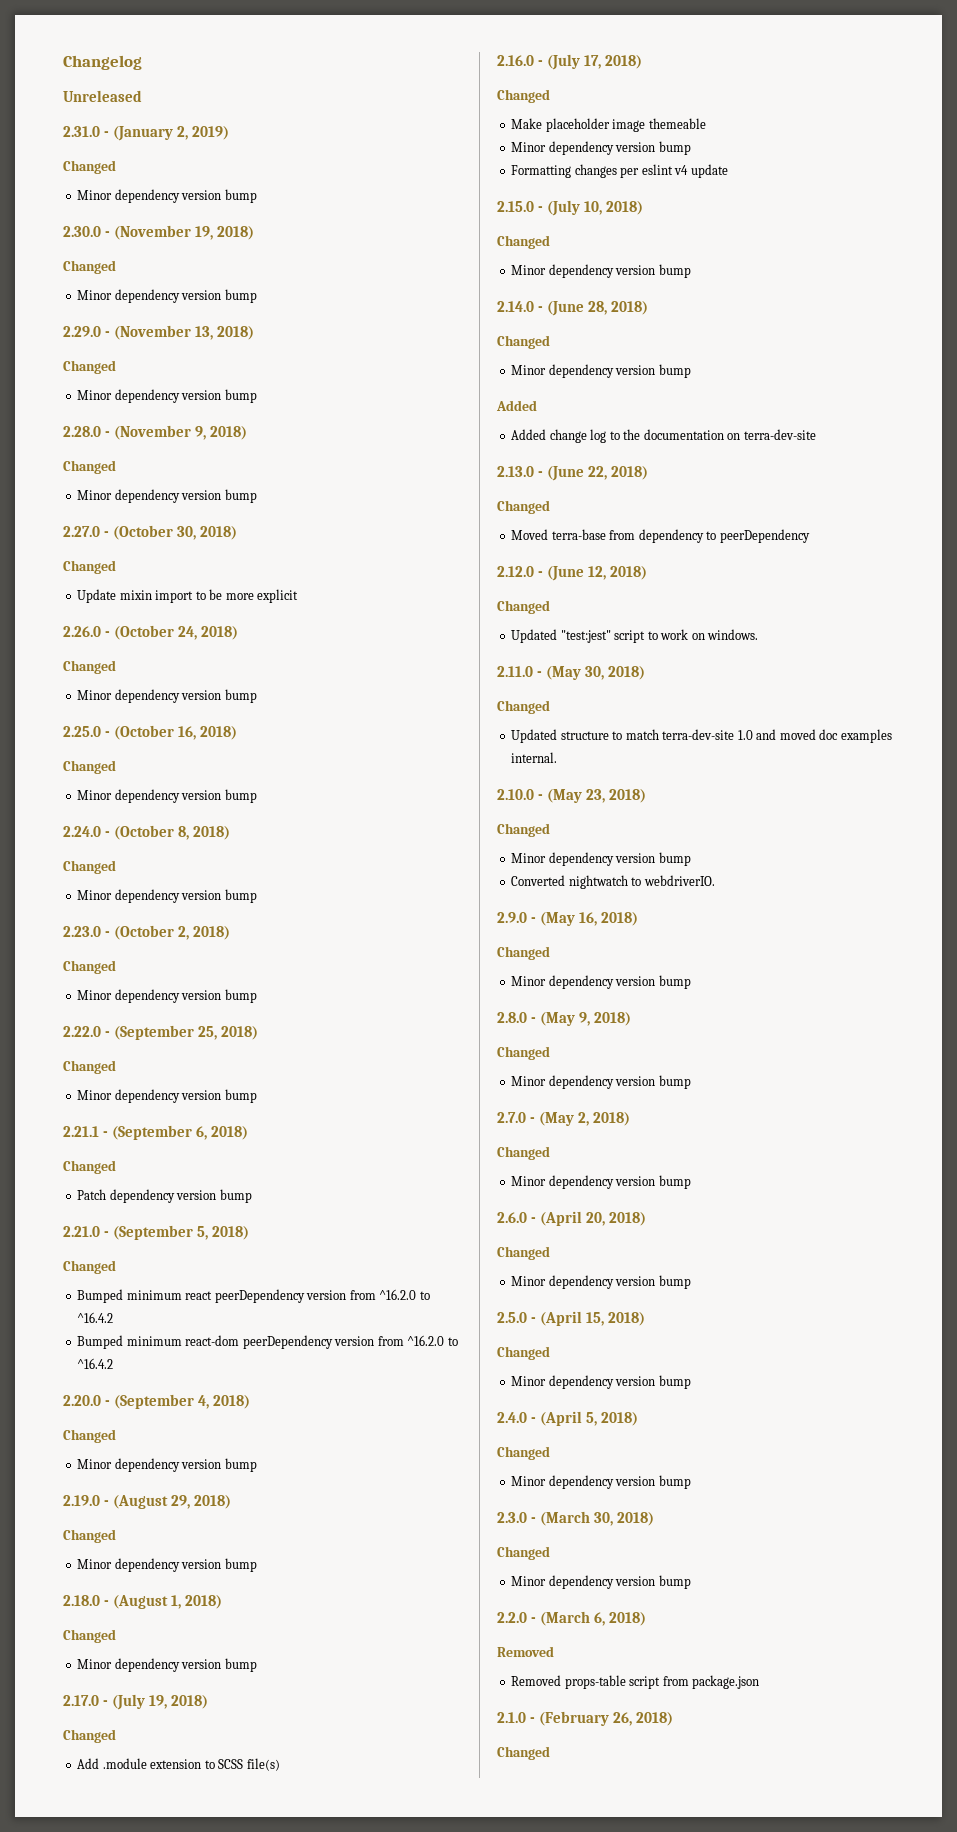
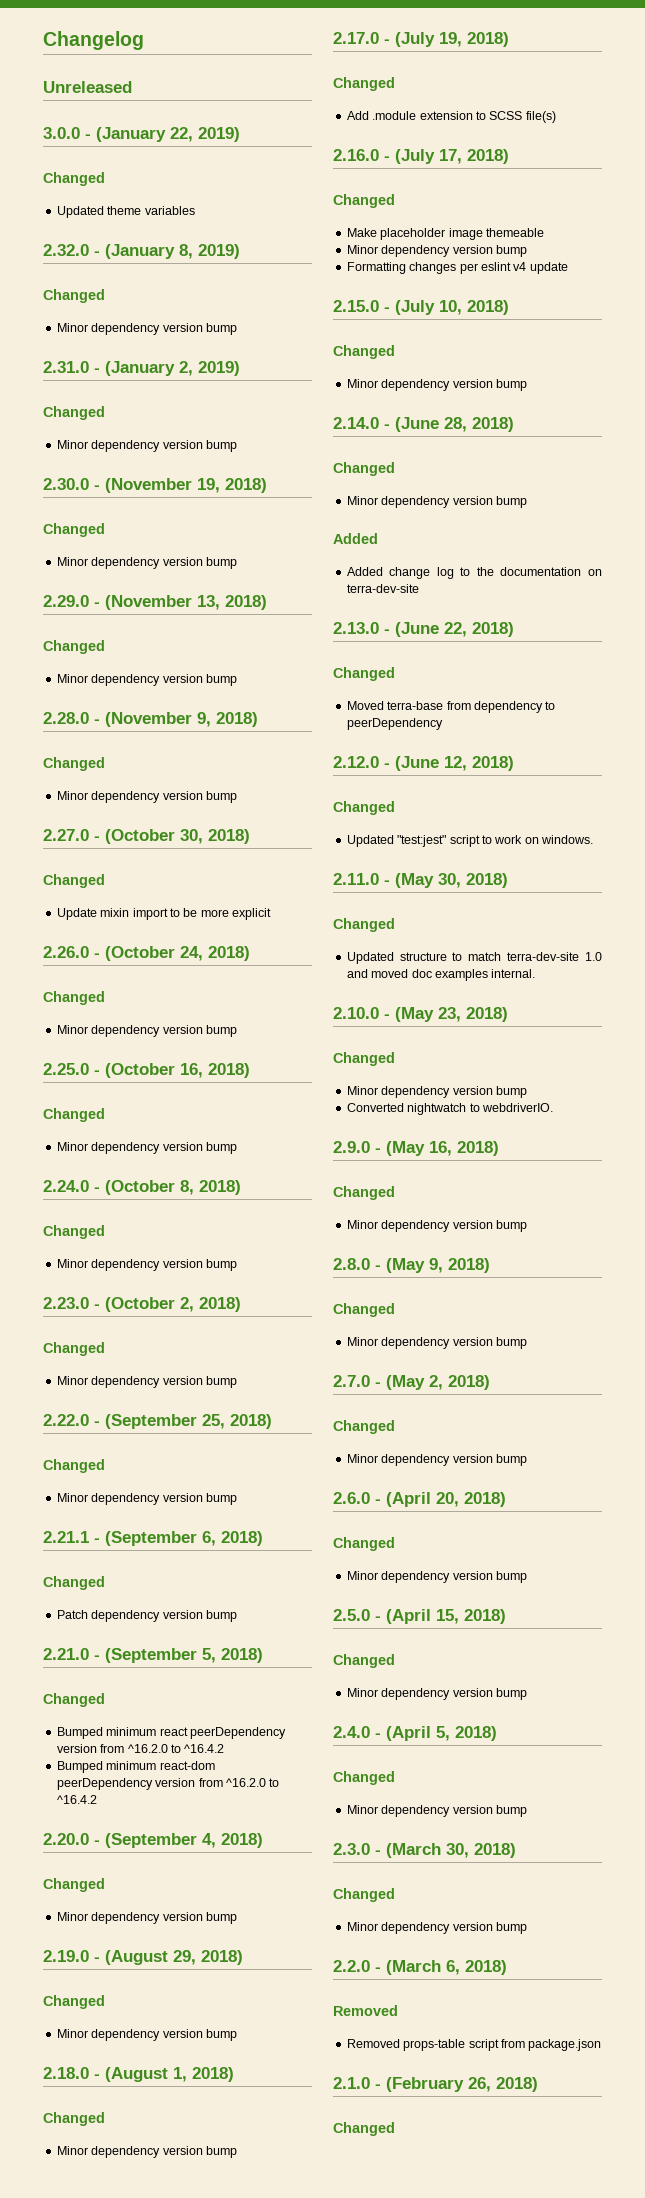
(142, 96) none -> [43,127,240,142] [43,172,105,186] [56,206,195,218] [43,244,240,259] [43,289,105,303] [56,323,237,335] // 3.0.0 - (January 22, 2019) // Changed // Updated theme variables // 2.32.0 - (January 8, 2019) // Changed // Minor dependency version bump

